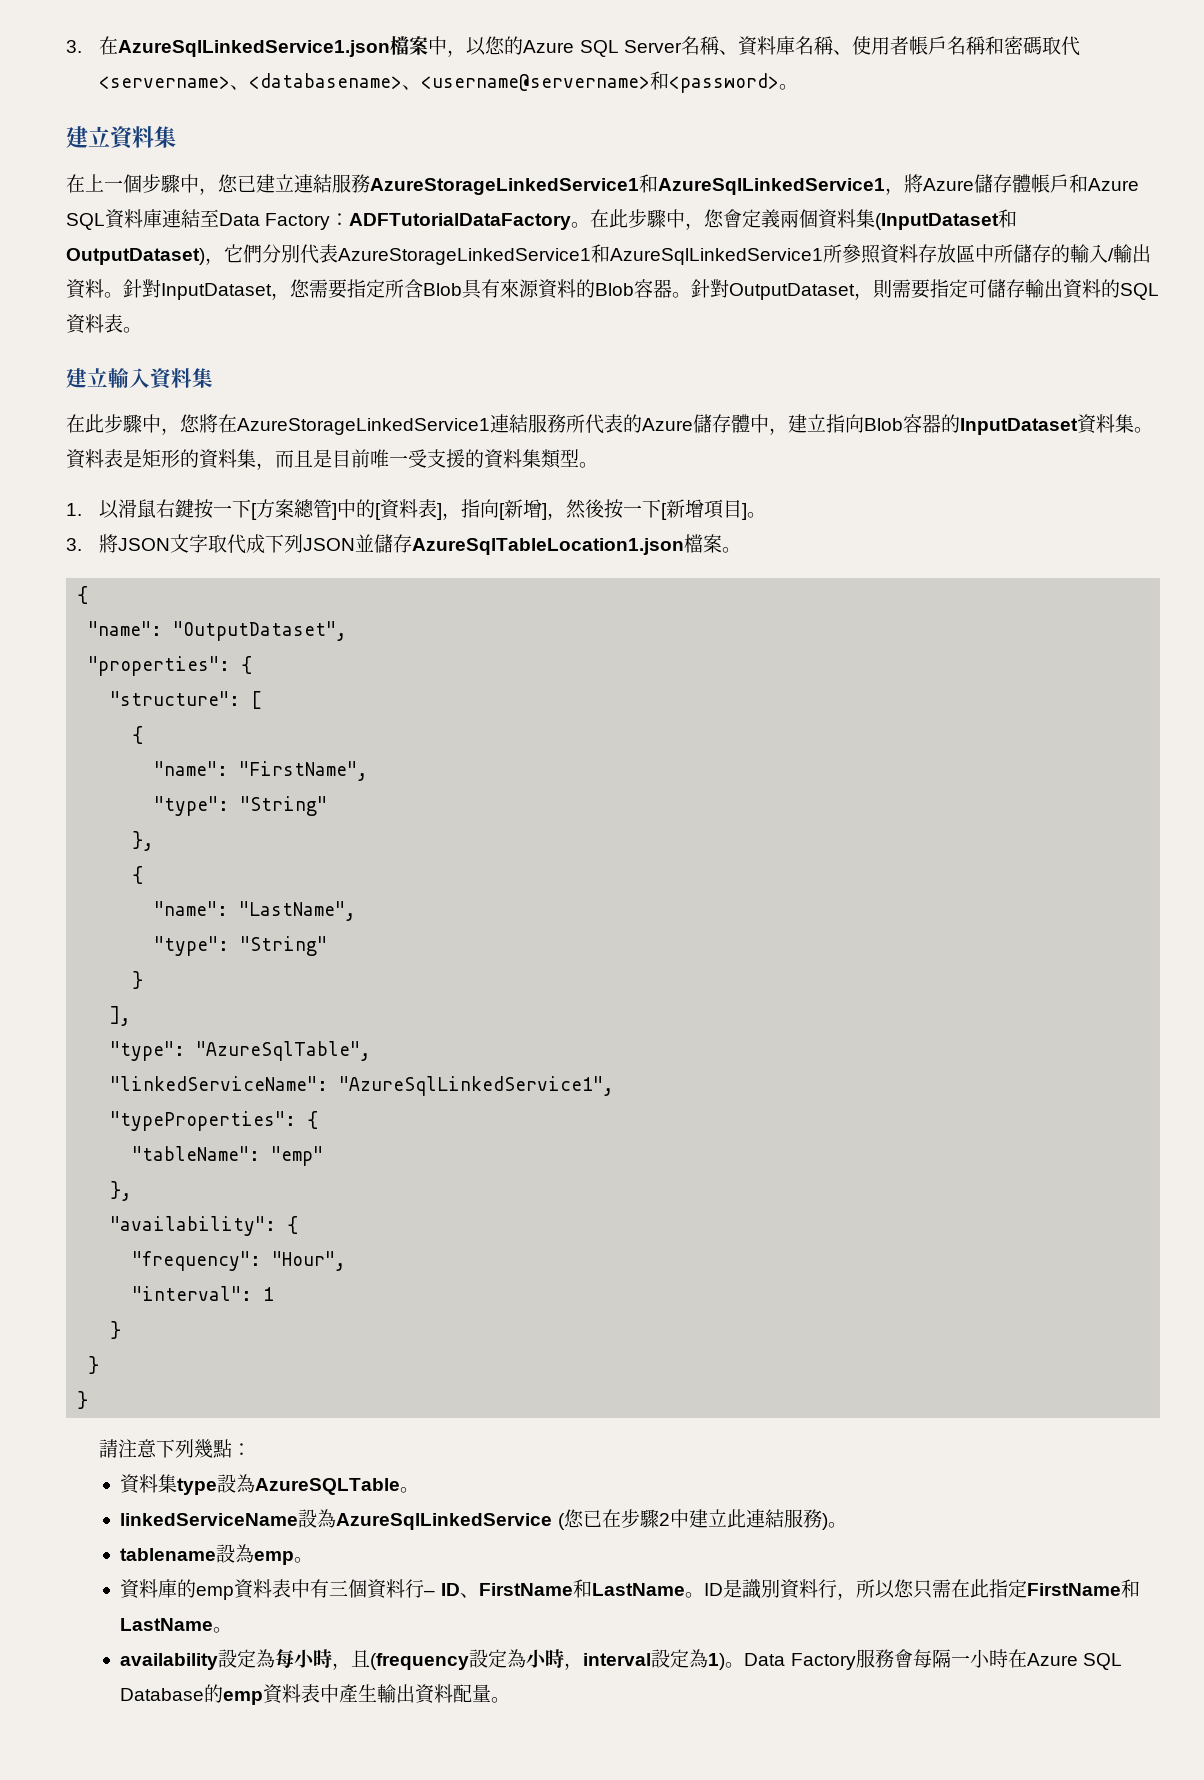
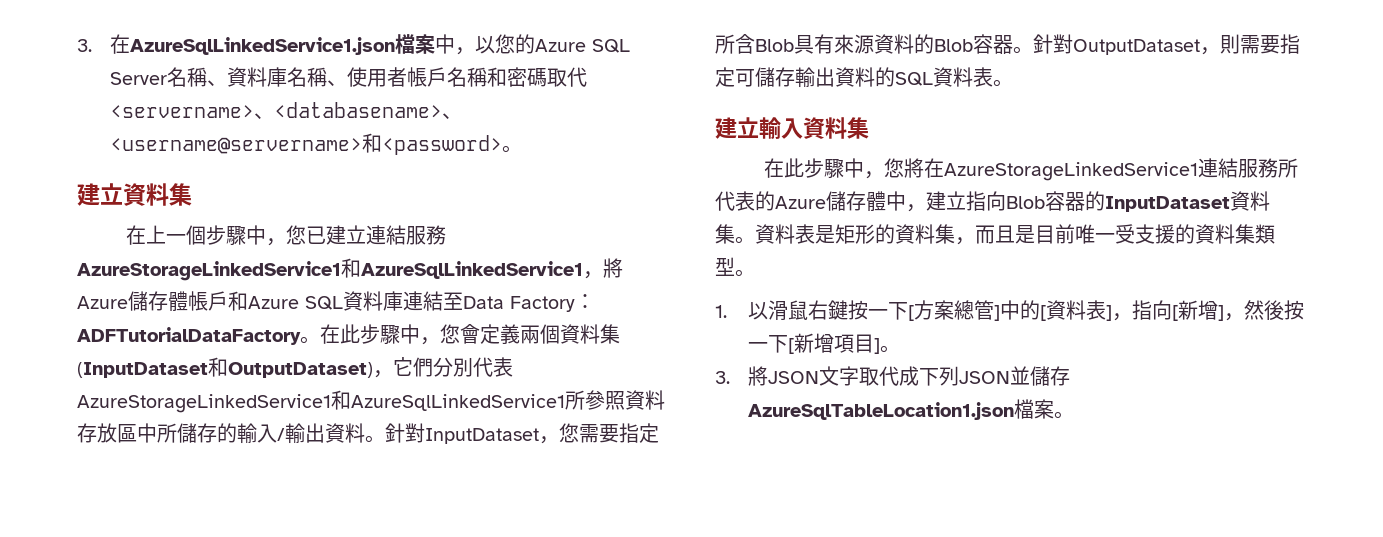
[77,586,89,604] [88,621,348,641] [88,656,253,676] [110,691,263,709] [132,726,144,744] [154,761,369,781] [154,796,328,816] [132,831,155,851] [132,866,144,884] [154,901,357,921] [154,936,328,956] [132,971,144,989] [110,1006,132,1026] [110,1041,372,1061] [110,1076,615,1096] [110,1111,319,1131] [132,1146,324,1166] [110,1181,133,1201] [110,1216,299,1236] [132,1251,347,1271] [132,1286,275,1301] [110,1321,122,1339] [88,1356,100,1374] [77,1391,89,1409] [99,1439,252,1458] [120,1474,420,1495] [120,1509,847,1530] [120,1544,314,1565] [120,1579,1140,1600] [120,1618,233,1633] [120,1649,1122,1670] [120,1684,511,1705] // { // "name": "OutputDataset", // "properties": { // "structure": [ // { // "name": "FirstName", // "type": "String" // }, // { // "name": "LastName", // "type": "String" // } // ], // "type": "AzureSqlTable", // "linkedServiceName": "AzureSqlLinkedService1", // "typeProperties": { // "tableName": "emp" // }, // "availability": { // "frequency": "Hour", // "interval": 1 // } // } // } // 請注意下列幾點： // 資料集type設為AzureSQLTable。 // linkedServiceName設為AzureSqlLinkedService (您已在步驟2中建立此連結服務)。 // tablename設為emp。 // 資料庫的emp資料表中有三個資料行– ID、FirstName和LastName。ID是識別資料行，所以您只需在此指定FirstName和LastName。 // availability設定為每小時，且(frequency設定為小時，interval設定為1)。Data Factory服務會每隔一小時在Azure SQL Database的emp資料表中產生輸出資料配量。 -> (1075, 415) none

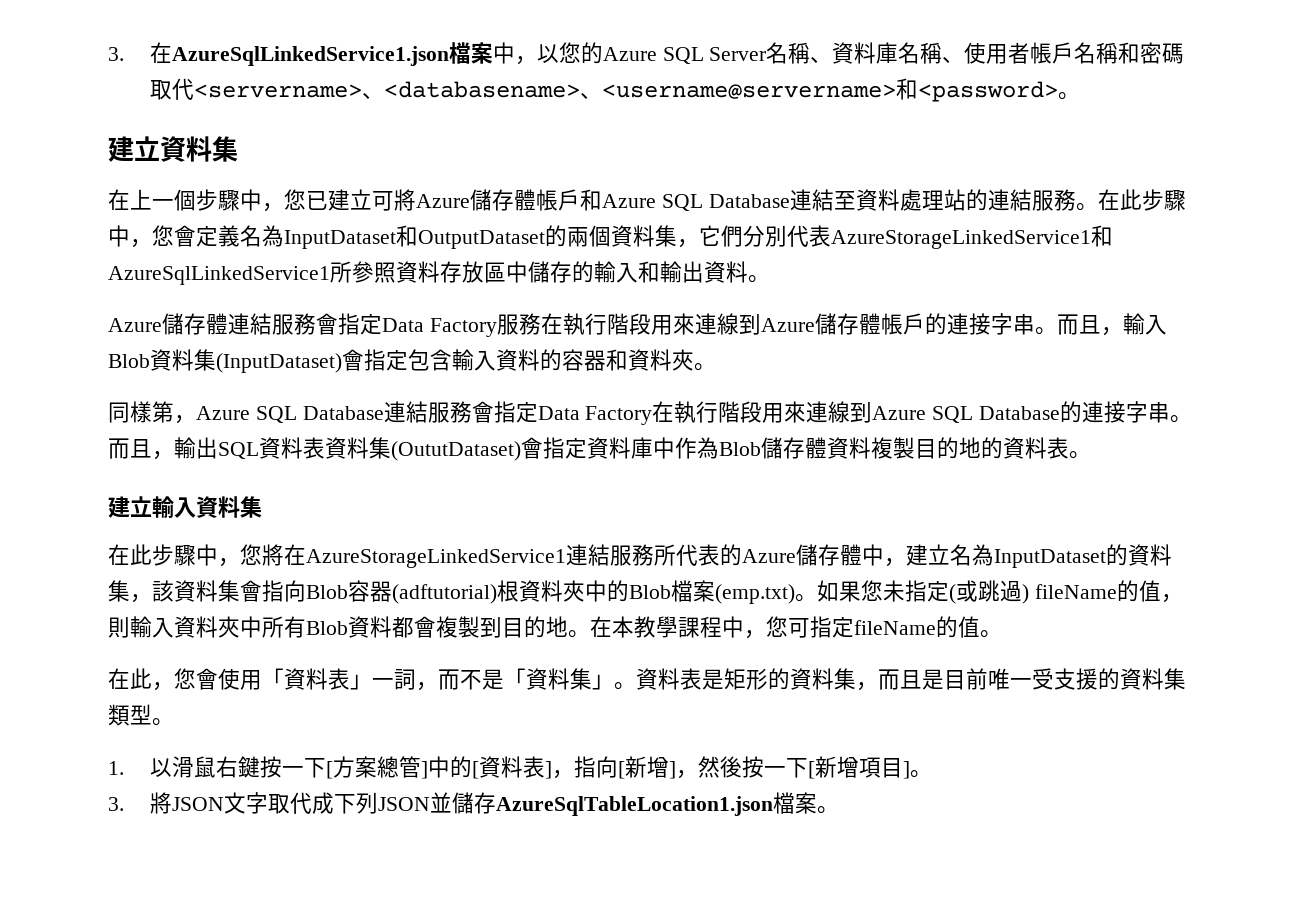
[366,225,447,245] [77,258,603,281] 連結服務AzureStorageLinkedService1和AzureSqlLinkedService1， -> [372,191,394,211] 可
[343,291,595,312] [77,327,301,345] 資料庫連結至Data Factory：ADFTutorialDataFactory -> [708,189,1076,211] Database連結至資料處理站的連結服務
[520,324,620,344] [77,357,373,378] 兩個資料集(InputDataset和OutputDataset) -> [240,225,677,249] 名為InputDataset和OutputDataset的兩個資料集
[157,423,177,443] 所 -> (528, 272) none
[277,428,285,441] / -> [638,261,660,283] 和
[385,423,659,444] [715,34,1300,55] [715,67,933,88] 針對InputDataset，您需要指定所含Blob具有來源資料的Blob容器。針對OutputDataset，則需要指定可儲存輸出資料的SQL -> [108,313,1167,337] [108,349,716,373] [108,401,1193,425] [108,437,1003,461] // Azure儲存體連結服務會指定Data Factory服務在執行階段用來連線到Azure儲存體帳戶的連接字串。而且，輸入Blob資料集(InputDataset)會指定包含輸入資料的容器和資料夾。 // 同樣第，Azure SQL Database連結服務會指定Data Factory在執行階段用來連線到Azure SQL Database的連接字串。而且，輸出SQL資料表資料集(OututDataset)會指定資料庫中作為Blob儲存體資料複製目的地的
[966,191,1270,212] [715,224,735,244] 指向Blob容器的InputDataset資料集 -> [950,544,1172,568] [108,580,1183,604] [108,616,1002,639] [108,668,614,691] 名為InputDataset的資料集，該資料集會指向Blob容器(adftutorial)根資料夾中的Blob檔案(emp.txt)。如果您未指定(或跳過) fileName的值，則輸入資料夾中所有Blob資料都會複製到目的地。在本教學課程中，您可指定fileName的值。 // 在此，您會使用「資料表」一詞，而不是「資料集」

